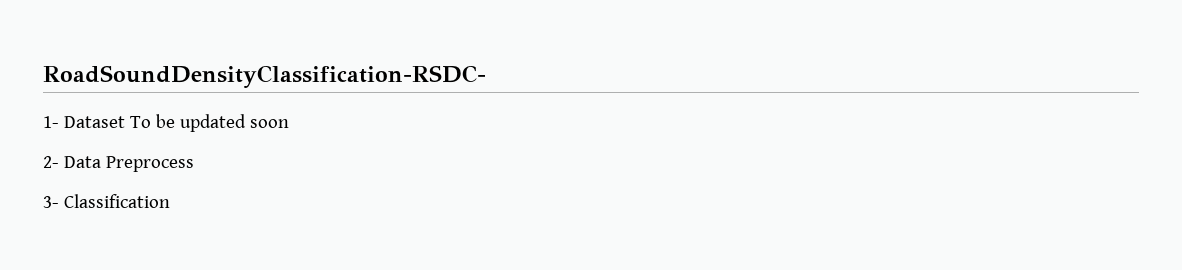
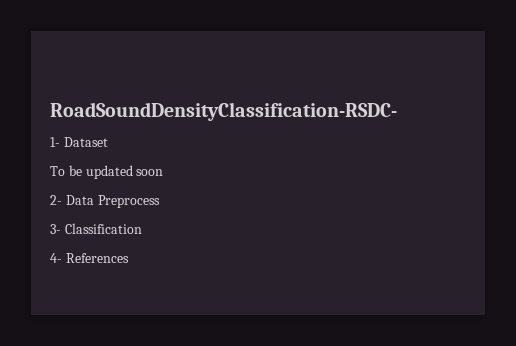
(125, 122) none -> (108, 142) //
(170, 201) none -> [50,253,129,263] // 4- References

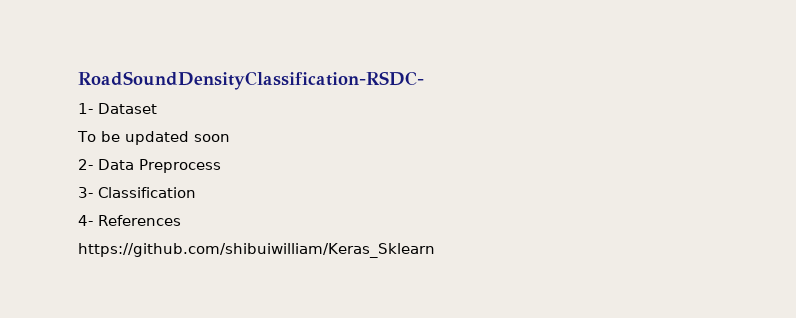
(129, 258) none -> [78,243,435,258] // https://github.com/shibuiwilliam/Keras_Sklearn

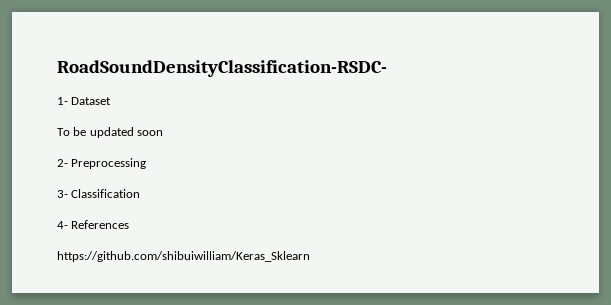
[98,159,221,173] Data Preprocess -> [71,158,147,169] Preprocessing

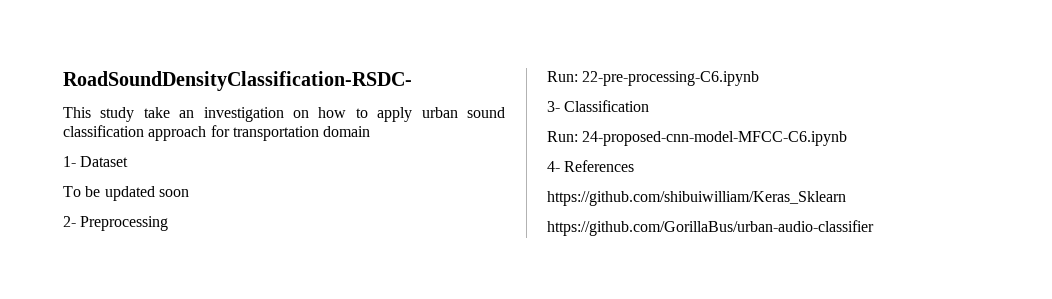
(387, 68) none -> [63,107,505,122] [63,125,371,141] // This study take an investigation on how to apply urban sound classification approach for transportation domain
(147, 163) none -> [547,71,760,86] // Run: 22-pre-processing-C6.ipynb
(141, 193) none -> [547,131,848,146] // Run: 24-proposed-cnn-model-MFCC-C6.ipynb
(310, 256) none -> [547,220,874,236] // https://github.com/GorillaBus/urban-audio-classifier

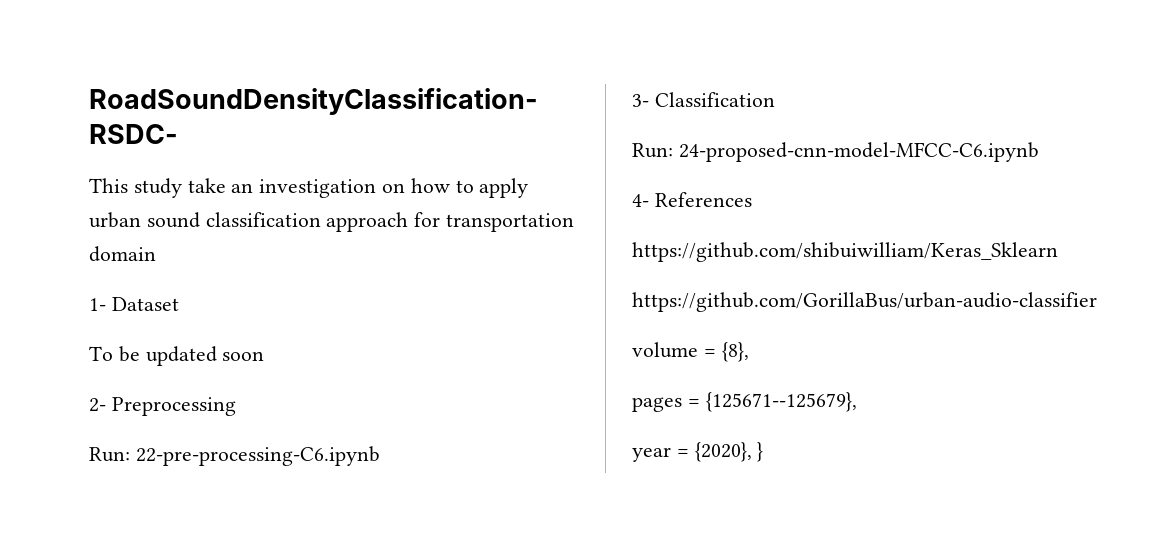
(874, 228) none -> [632,342,749,362] [632,392,857,412] [632,442,764,462] // volume = {8}, // pages = {125671--125679}, // year = {2020}, }

